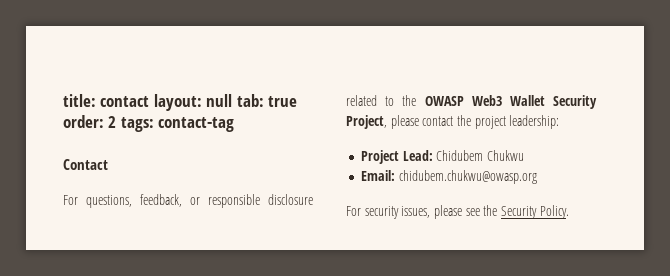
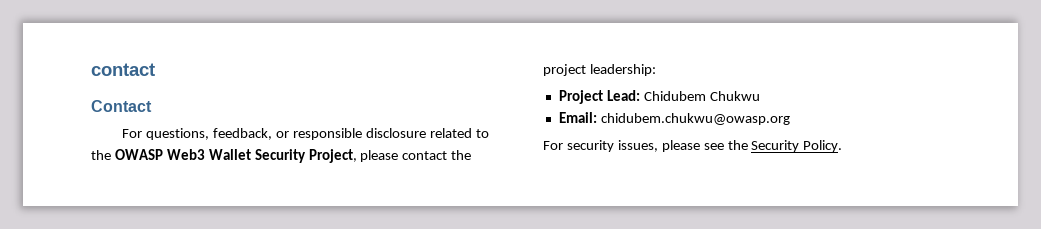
[63,94,298,111] [63,115,235,132] title: contact layout: null tab: true order: 2 tags: contact-tag -> [91,63,155,76] contact

